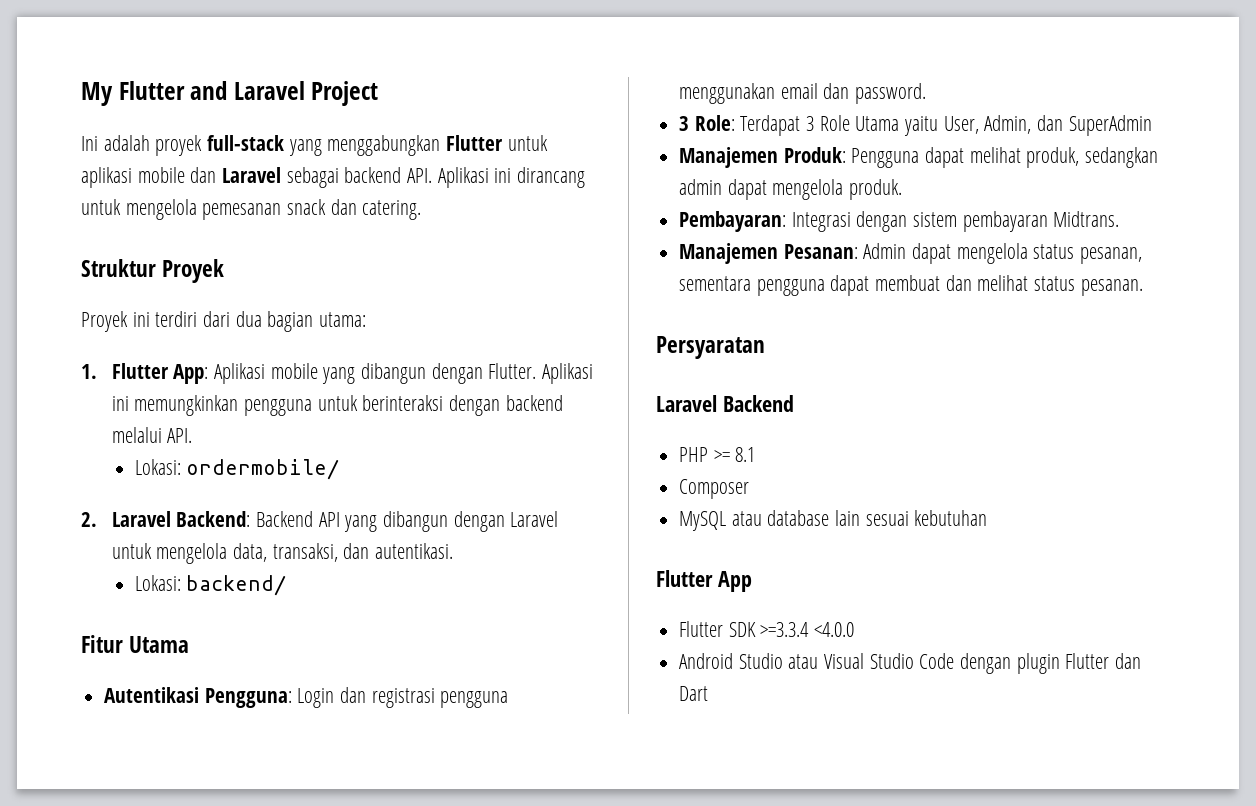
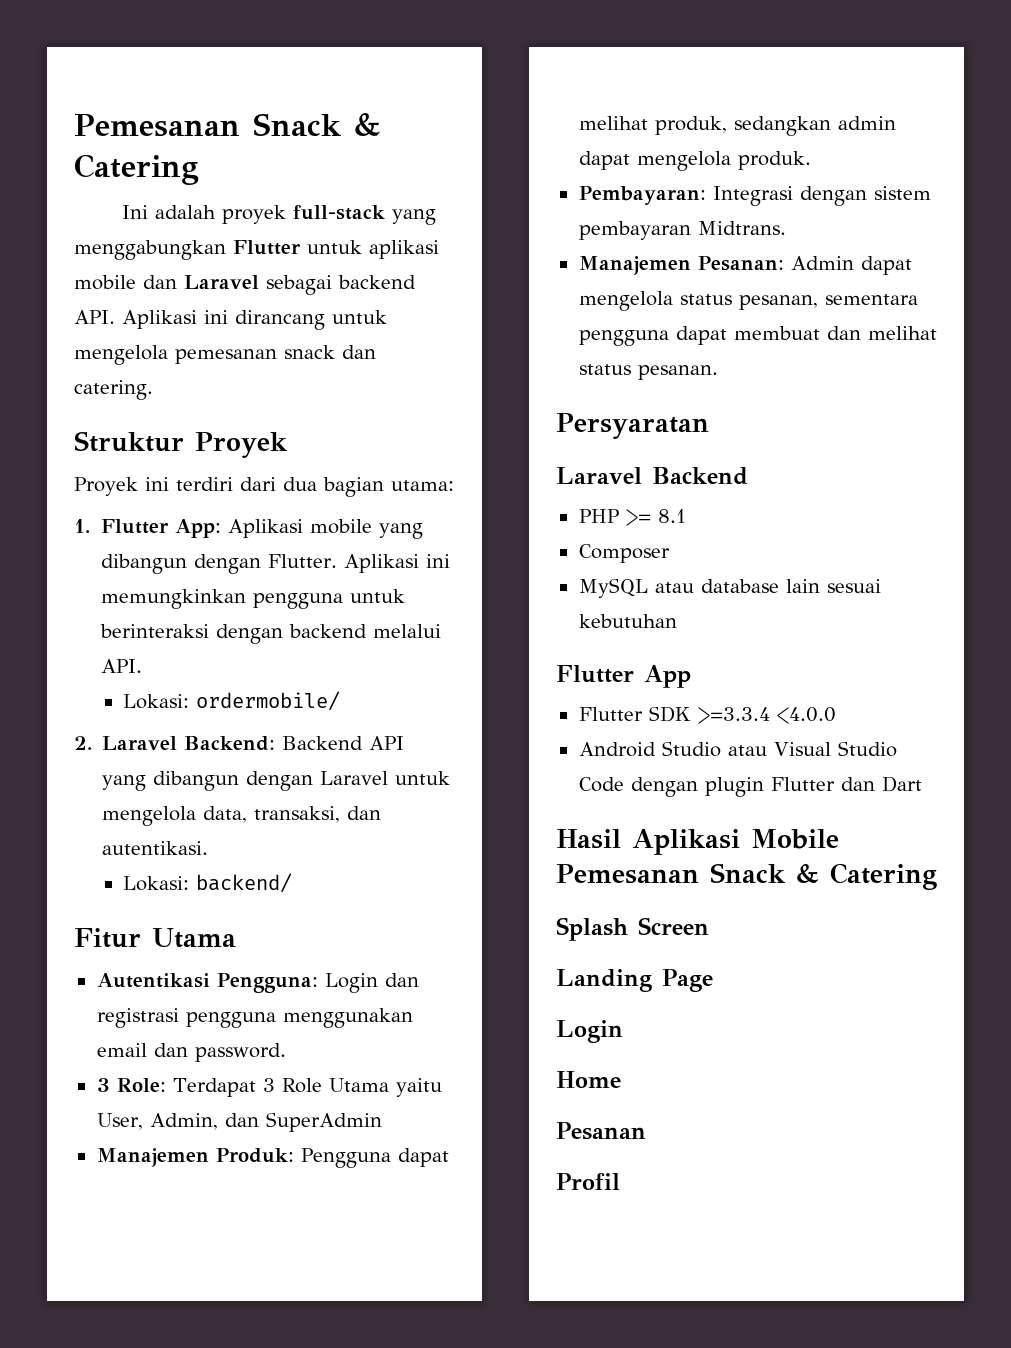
[81,81,379,106] My Flutter and Laravel Project -> [74,113,381,137] [74,154,199,185] Pemesanan Snack & Catering
(709, 693) none -> [556,829,839,855] [556,863,937,890] [556,917,709,941] [556,969,713,992] [556,1020,623,1043] [556,1071,621,1088] [556,1122,646,1140] [556,1173,620,1190] // Hasil Aplikasi Mobile Pemesanan Snack & Catering // Splash Screen // Landing Page // Login // Home // Pesanan // Profil

